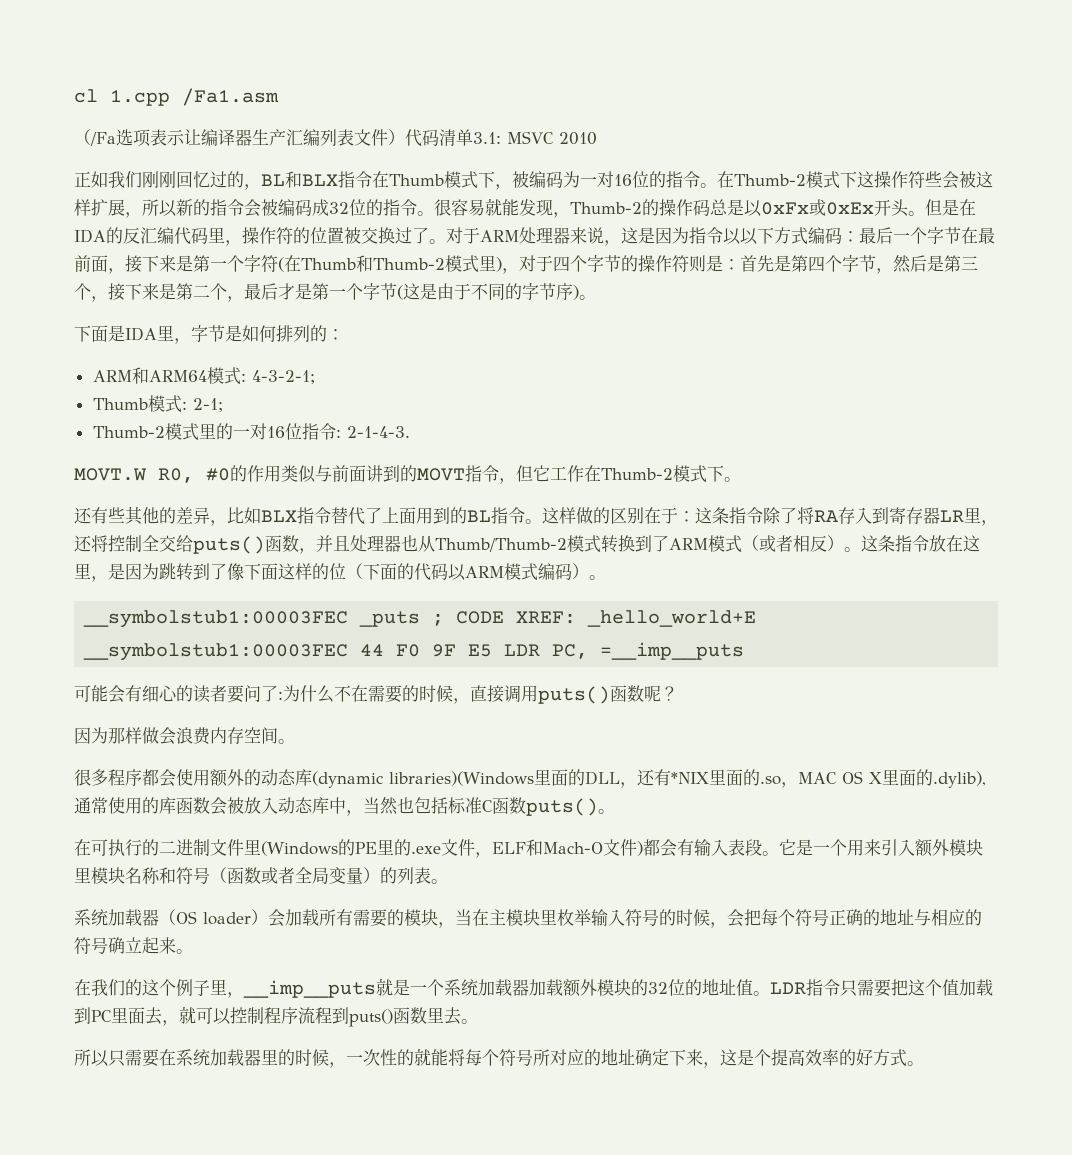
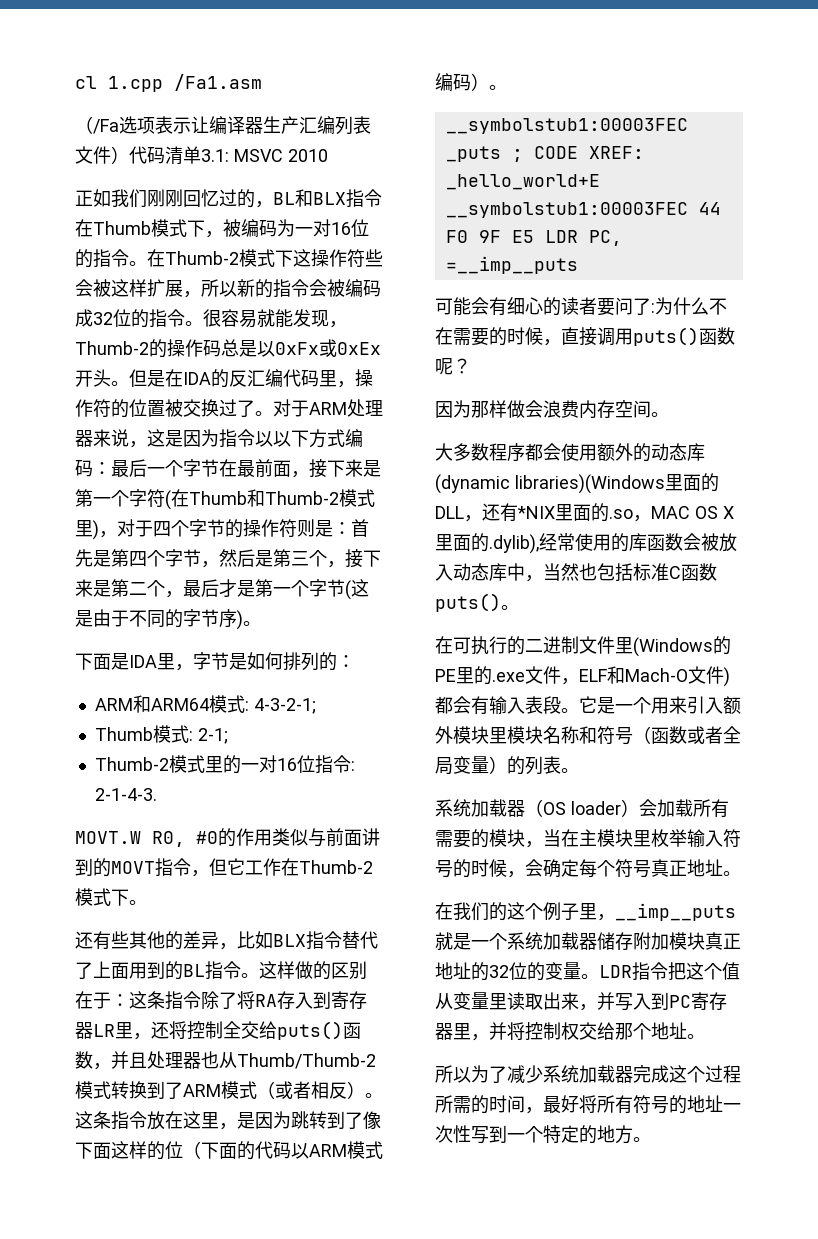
[74,769,108,786] 很多 -> [435,443,489,461] 大多数
[74,797,91,814] 通 -> [539,533,557,551] 经
[744,909,982,926] [74,937,176,954] 把每个符号正确的地址与相应的符号确立起来 -> [543,859,723,878] 确定每个符号真正地址
[529,979,631,997] 加载额外模块 -> [597,932,741,950] [435,962,471,980] 储存附加模块真正地址
[702,979,753,996] 地址值 -> [545,962,581,980] 变量
[840,979,891,997] 只需要 -> (668, 971) none
[959,979,993,996] [74,1006,461,1027] 加载到PC里面去，就可以控制程序流程到puts()函数里去 -> [435,992,727,1011] [435,1022,687,1041] 从变量里读取出来，并写入到PC寄存器里，并将控制权交给那个地址
[108,1048,907,1068] 只需要在系统加载器里的时候，一次性的就能将每个符号所对应的地址确定下来，这是个提高效率的好方式 -> [471,1065,741,1083] [435,1095,741,1114] [435,1125,633,1144] 为了减少系统加载器完成这个过程所需的时间，最好将所有符号的地址一次性写到一个特定的地方

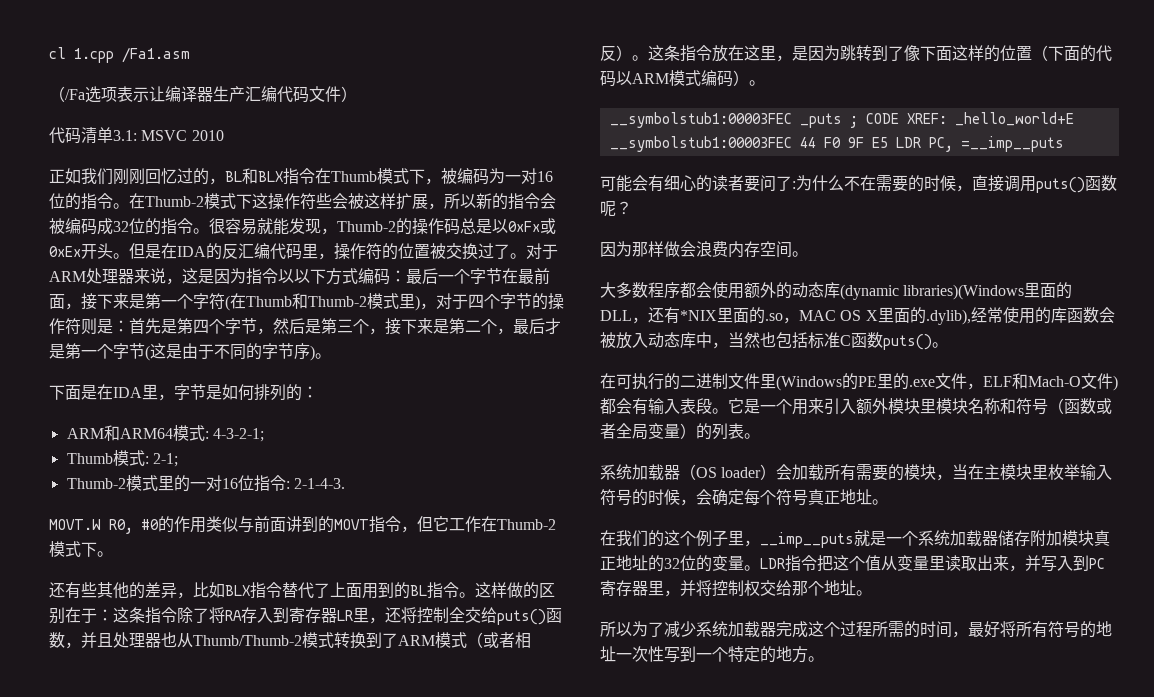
[335,116,371,135] [75,146,129,164] 列表文件） -> [277,86,357,103] 代码文件） //
(129, 661) none -> [97,384,113,400] 在
(183, 1150) none -> [1016,46,1032,61] 置

